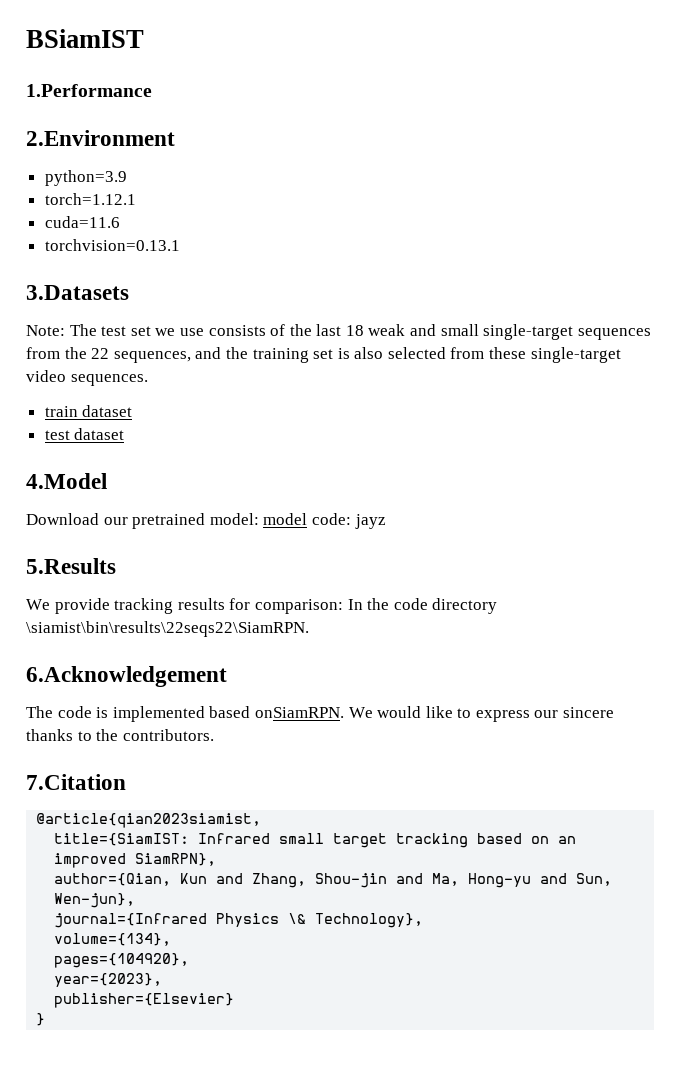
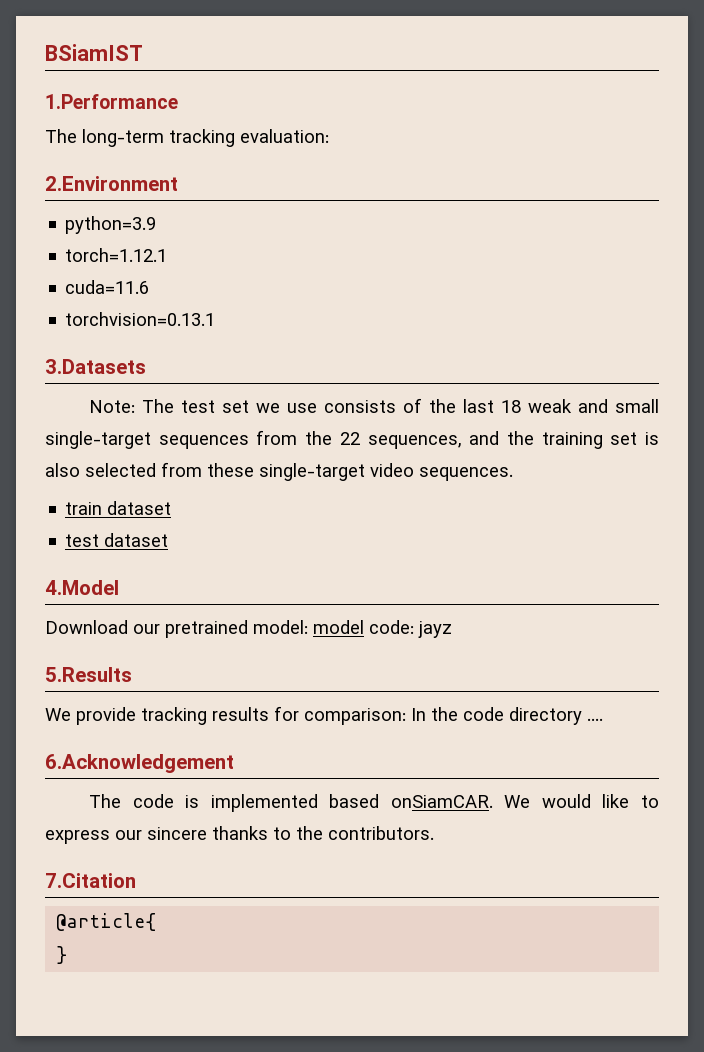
(152, 90) none -> [45,129,329,147] // The long-term tracking evaluation:
[26,621,309,637] \siamist\bin\results\22seqs22\SiamRPN. -> [587,718,603,721] ....
[254,707,344,718] onSiamRPN. -> [390,795,493,808] onSiamCAR.
[36,813,262,828] [54,833,577,848] [54,853,217,868] [54,873,613,888] [54,893,136,908] [54,913,424,928] [54,933,172,946] [54,953,190,968] [54,973,163,987] [54,993,235,1008] @article{qian2023siamist, // title={SiamIST: Infrared small target tracking based on an improved SiamRPN}, // author={Qian, Kun and Zhang, Shou-jin and Ma, Hong-yu and Sun, Wen-jun}, // journal={Infrared Physics \& Technology}, // volume={134}, // pages={104920}, // year={2023}, // publisher={Elsevier} -> [56,913,157,931] @article{

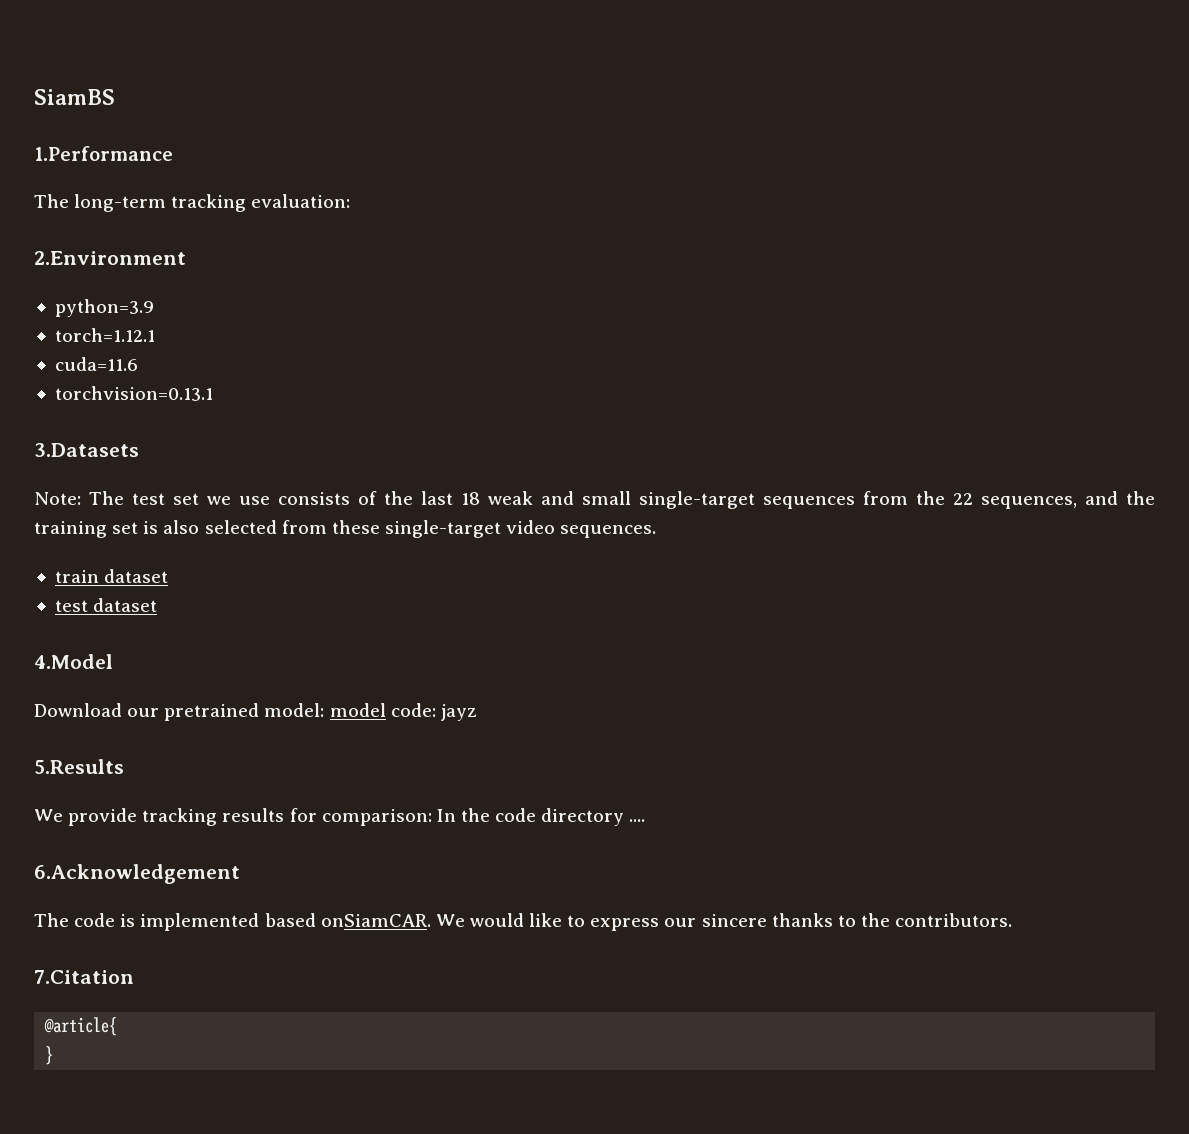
[45,44,143,61] BSiamIST -> [34,89,115,105] SiamBS

